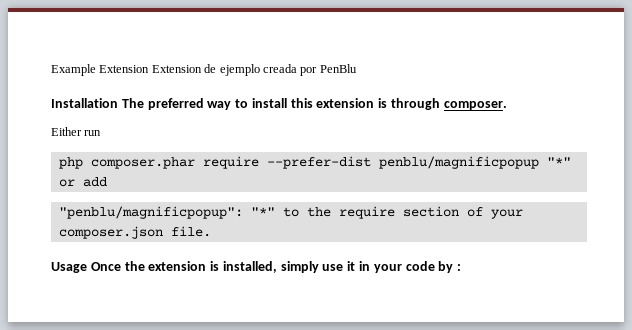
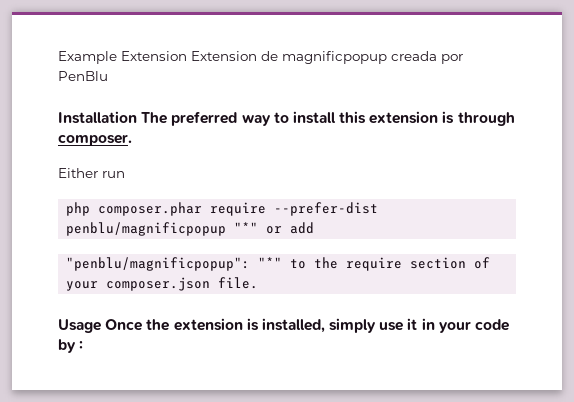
[219,64,260,76] ejemplo -> [282,51,387,64] magnificpopup

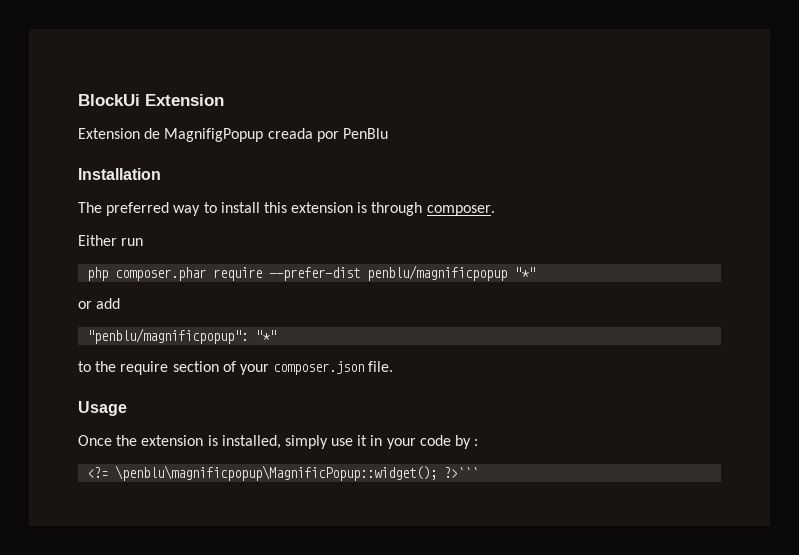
[58,51,187,64] Example Extension -> [78,94,224,106] BlockUi Extension //
[282,51,387,64] magnificpopup -> [164,128,264,142] MagnifigPopup
(137, 117) none -> (161, 174) //
(259, 227) none -> (536, 272) //
(283, 262) none -> (277, 335) //
(101, 326) none -> (127, 408) //
(84, 345) none -> [87,465,480,481] // <?= \penblu\magnificpopup\MagnificPopup::widget(); ?>```

